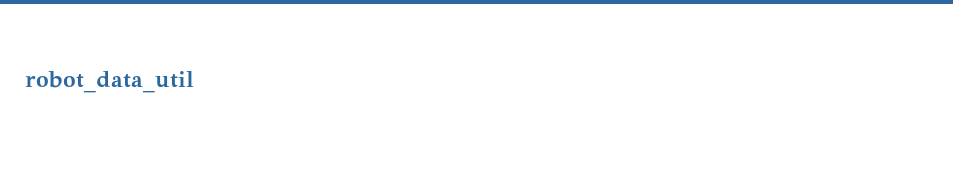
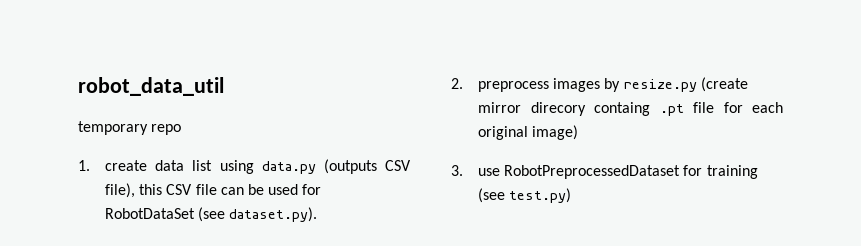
(194, 82) none -> [78,121,182,135] [78,159,411,174] [104,183,322,198] [104,207,318,222] [451,77,748,92] [477,102,783,116] [477,125,579,140] [451,165,758,179] [477,188,572,203] // temporary repo // 1. create data list using data.py (outputs CSV file), this CSV file can be used for RobotDataSet (see dataset.py). // 2. preprocess images by resize.py (create mirror direcory containg .pt file for each original image) // 3. use RobotPreprocessedDataset for training (see test.py)

